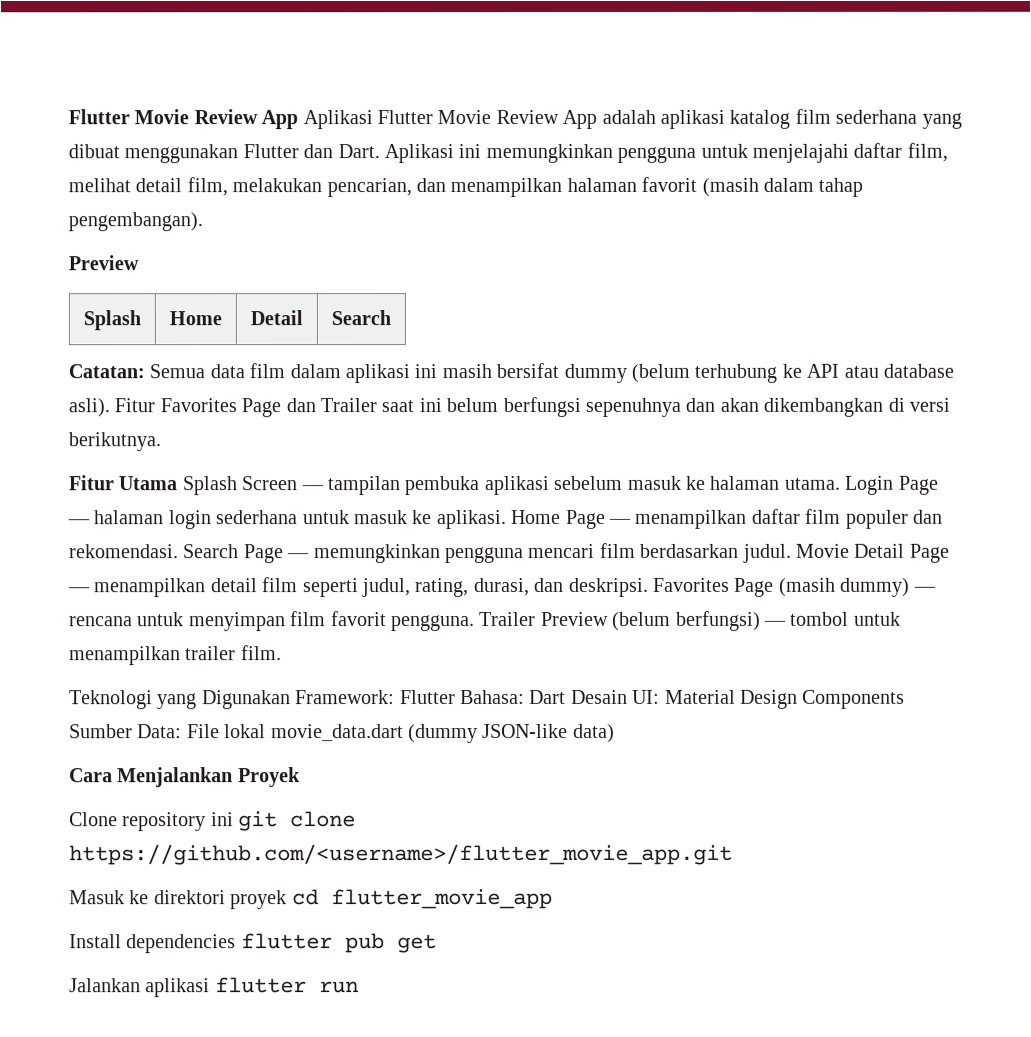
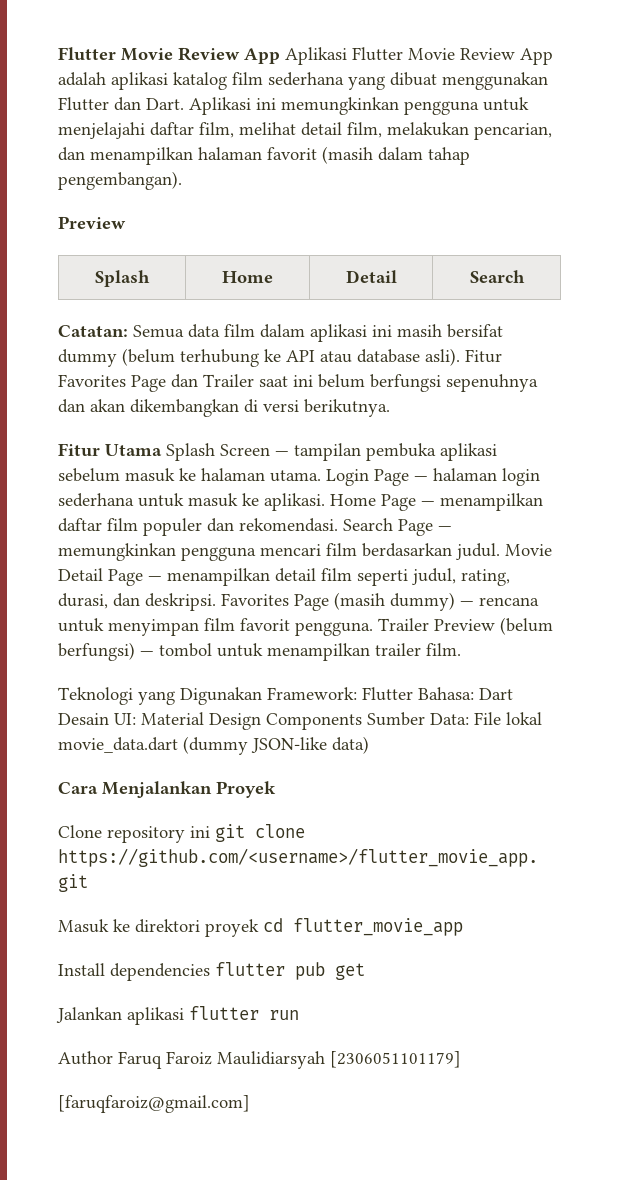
(359, 987) none -> [58,1051,461,1069] [58,1095,250,1113] // Author Faruq Faroiz Maulidiarsyah [2306051101179] // [faruqfaroiz@gmail.com]

